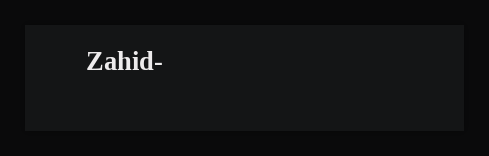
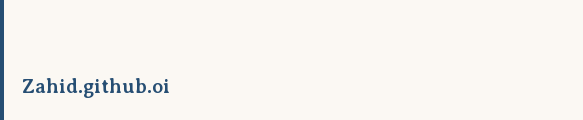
[86,51,163,70] Zahid- -> [22,78,170,98] Zahid.github.oi

